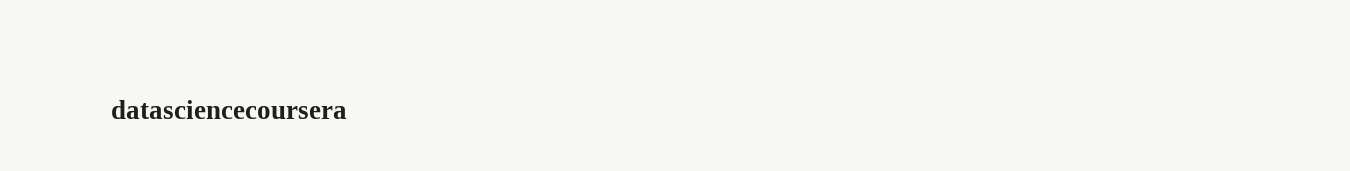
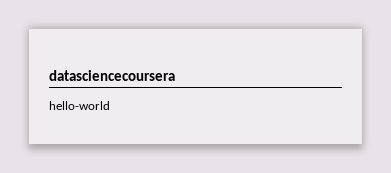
(347, 109) none -> [49,101,110,110] // hello-world

